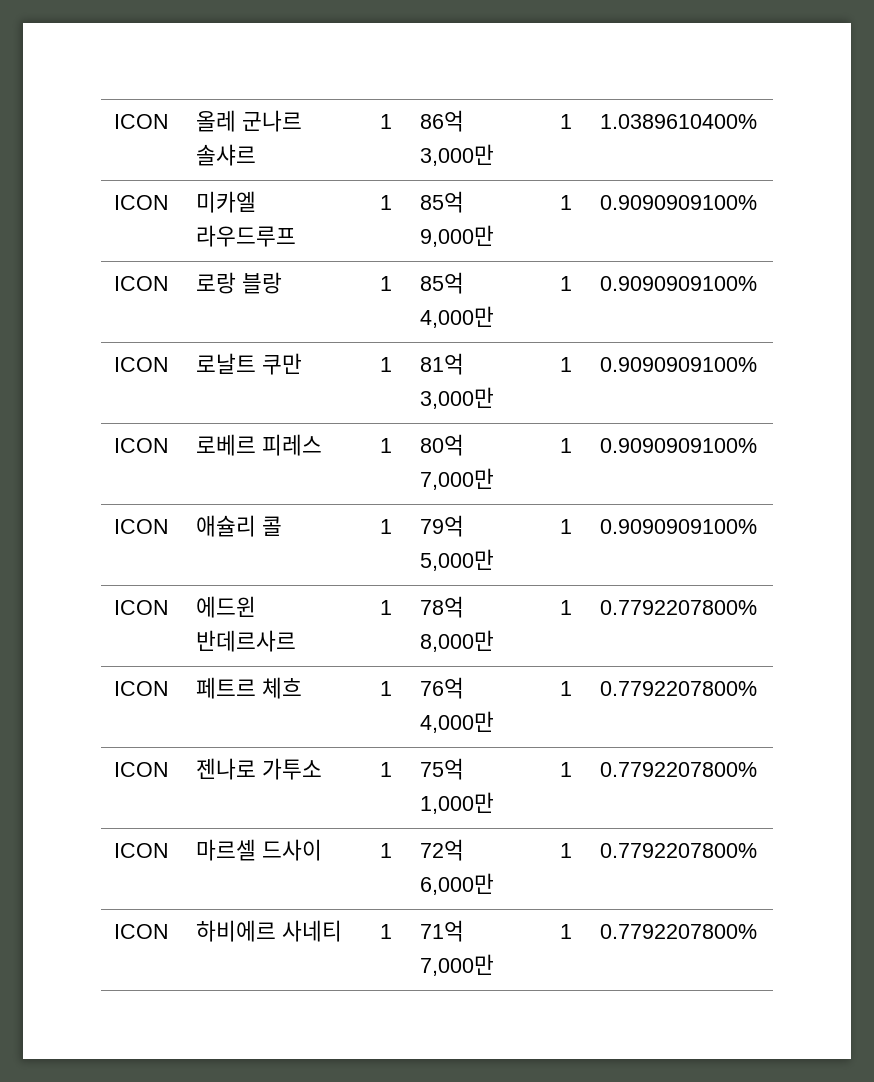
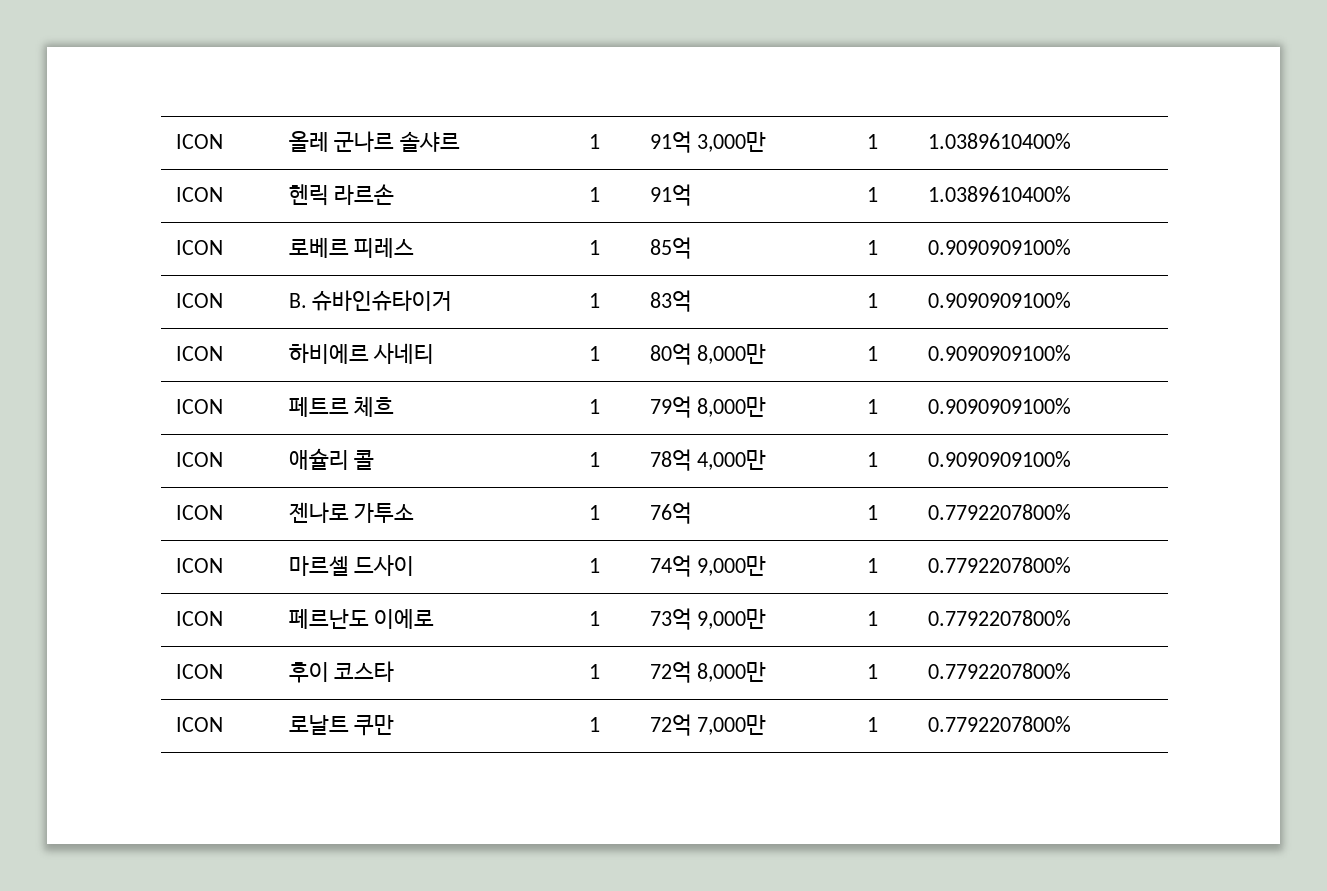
[420,110,465,132] 86억 -> [649,131,692,153] 91억
[196,191,257,213] [196,225,297,247] [380,195,393,210] [420,191,465,213] [420,225,495,247] [560,195,573,210] [600,195,758,210] [114,276,170,291] [196,272,283,294] [380,276,393,291] [420,272,465,294] [420,306,495,328] [560,276,573,291] [600,276,758,291] [114,357,170,372] [196,353,303,375] [380,357,393,372] [420,353,465,375] [420,387,495,409] [560,357,573,372] [600,357,758,372] [114,438,170,453] [196,434,323,456] [380,438,393,453] [420,434,465,456] [420,468,495,490] 미카엘 라우드루프 | 1 | 85억 9,000만 | 1 | 0.9090909100% // ICON | 로랑 블랑 | 1 | 85억 4,000만 | 1 | 0.9090909100% // ICON | 로날트 쿠만 | 1 | 81억 3,000만 | 1 | 0.9090909100% // ICON | 로베르 피레스 | 1 | 80억 7,000만 -> [288,184,395,206] [588,187,600,202] [649,184,692,206] [866,187,878,202] [927,186,1071,202] [175,240,223,255] [288,237,415,258] [588,240,600,255] [649,237,692,259] [866,240,878,255] [927,239,1071,255] [175,293,223,308] [288,290,453,311] [588,293,600,308] [649,290,692,312] [866,293,878,308] [927,292,1071,308] [175,346,223,361] [288,343,435,364] [588,346,600,361] [649,343,767,365] [866,346,878,361] [927,345,1071,361] [175,399,223,414] [288,396,395,417] [588,399,600,414] [649,396,767,418] 헨릭 라르손 | 1 | 91억 | 1 | 1.0389610400% // ICON | 로베르 피레스 | 1 | 85억 | 1 | 0.9090909100% // ICON | B. 슈바인슈타이거 | 1 | 83억 | 1 | 0.9090909100% // ICON | 하비에르 사네티 | 1 | 80억 8,000만 | 1 | 0.9090909100% // ICON | 페트르 체흐 | 1 | 79억 8,000만
[420,515,465,537] [420,549,495,571] [560,519,573,534] [600,519,758,534] [114,600,170,615] [196,596,257,618] [196,630,297,652] [380,600,393,615] [420,596,465,618] [420,630,495,652] [560,600,573,615] [600,600,758,615] [114,681,170,696] [196,677,303,699] [380,681,393,696] [420,677,465,699] [420,711,495,733] [560,681,573,696] [600,681,758,696] 79억 5,000만 | 1 | 0.9090909100% // ICON | 에드윈 반데르사르 | 1 | 78억 8,000만 | 1 | 0.7792207800% // ICON | 페트르 체흐 | 1 | 76억 4,000만 | 1 | 0.7792207800% -> [649,449,767,471] [866,452,878,467] [927,451,1071,467] 78억 4,000만 | 1 | 0.9090909100%
[420,758,465,780] [420,792,495,814] 75억 1,000만 -> [649,502,692,524] 76억
[420,839,465,861] [420,873,495,895] [560,843,573,858] [600,843,758,858] [114,924,170,939] [196,920,343,942] [380,924,393,939] [420,920,465,942] 72억 6,000만 | 1 | 0.7792207800% // ICON | 하비에르 사네티 | 1 | 71억 -> [649,555,767,577] [866,558,878,573] [927,557,1071,573] [175,611,223,626] [288,609,435,629] [588,611,600,626] [649,608,767,630] [866,611,878,626] [927,610,1071,626] [175,664,223,679] [288,661,395,683] [588,664,600,679] [649,661,767,683] [866,664,878,679] [927,663,1071,679] [175,717,223,732] [288,715,395,736] [588,717,600,732] [649,714,692,736] 74억 9,000만 | 1 | 0.7792207800% // ICON | 페르난도 이에로 | 1 | 73억 9,000만 | 1 | 0.7792207800% // ICON | 후이 코스타 | 1 | 72억 8,000만 | 1 | 0.7792207800% // ICON | 로날트 쿠만 | 1 | 72억

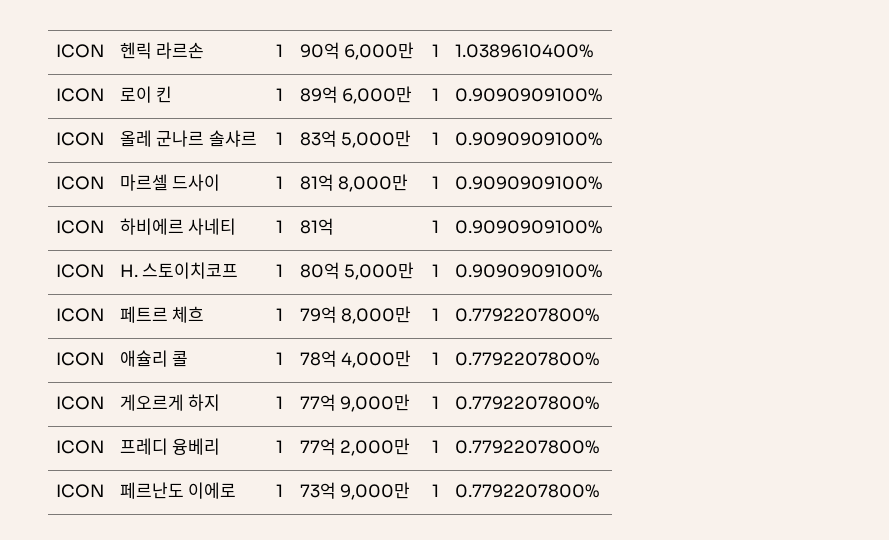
[175,134,223,149] [288,131,461,152] [588,134,600,149] [649,131,767,153] [866,134,878,149] [927,133,1071,149] [175,187,223,202] [288,184,395,206] [588,187,600,202] [649,184,692,206] [866,187,878,202] [927,186,1071,202] [175,240,223,255] [288,237,415,258] [588,240,600,255] [649,237,692,259] [866,240,878,255] [927,239,1071,255] [175,293,223,308] [288,290,453,311] [588,293,600,308] [649,290,692,312] ICON | 올레 군나르 솔샤르 | 1 | 91억 3,000만 | 1 | 1.0389610400% // ICON | 헨릭 라르손 | 1 | 91억 | 1 | 1.0389610400% // ICON | 로베르 피레스 | 1 | 85억 | 1 | 0.9090909100% // ICON | B. 슈바인슈타이거 | 1 | 83억 -> [55,44,104,58] [119,42,205,59] [275,44,283,57] [299,42,415,60] [431,44,439,57] [454,44,593,58] [55,88,104,102] [119,86,173,103] [275,88,283,101] [299,86,413,104] [431,88,439,101] [454,88,602,102] [55,132,104,146] [119,130,257,147] [275,132,283,145] [299,130,412,148] [431,132,439,145] [454,132,602,146] [55,176,104,190] [119,174,221,191] [275,176,283,189] [299,174,409,192] ICON | 헨릭 라르손 | 1 | 90억 6,000만 | 1 | 1.0389610400% // ICON | 로이 킨 | 1 | 89억 6,000만 | 1 | 0.9090909100% // ICON | 올레 군나르 솔샤르 | 1 | 83억 5,000만 | 1 | 0.9090909100% // ICON | 마르셀 드사이 | 1 | 81억 8,000만
(600, 353) none -> [299,218,334,235] [431,220,439,233] [454,220,602,234] [55,264,104,278] [119,262,239,279] [275,264,283,277] | 81억 | 1 | 0.9090909100% // ICON | H. 스토이치코프 | 1
[697,344,767,364] 8,000만 -> [344,262,415,280] 5,000만
[927,398,1071,414] 0.9090909100% -> [454,308,599,322] 0.7792207800%
[927,451,1071,467] [175,505,223,520] [288,502,415,523] [588,505,600,520] [649,502,692,524] [866,505,878,520] [927,504,1071,520] [175,558,223,573] [288,555,415,576] [588,558,600,573] [649,555,767,577] 0.9090909100% // ICON | 젠나로 가투소 | 1 | 76억 | 1 | 0.7792207800% // ICON | 마르셀 드사이 | 1 | 74억 9,000만 -> [454,352,599,366] [55,396,104,410] [119,394,221,411] [275,396,283,409] [299,394,411,412] [431,396,439,409] [454,396,599,410] [55,440,104,454] [119,438,221,455] [275,440,283,453] [299,438,411,456] 0.7792207800% // ICON | 게오르게 하지 | 1 | 77억 9,000만 | 1 | 0.7792207800% // ICON | 프레디 융베리 | 1 | 77억 2,000만
[175,664,223,679] [288,661,395,683] [588,664,600,679] [649,661,767,683] [866,664,878,679] [927,663,1071,679] [175,717,223,732] [288,715,395,736] [588,717,600,732] [649,714,767,736] [866,717,878,732] [927,716,1071,732] // ICON | 후이 코스타 | 1 | 72억 8,000만 | 1 | 0.7792207800% // ICON | 로날트 쿠만 | 1 | 72억 7,000만 | 1 | 0.7792207800% -> (599, 491) none

